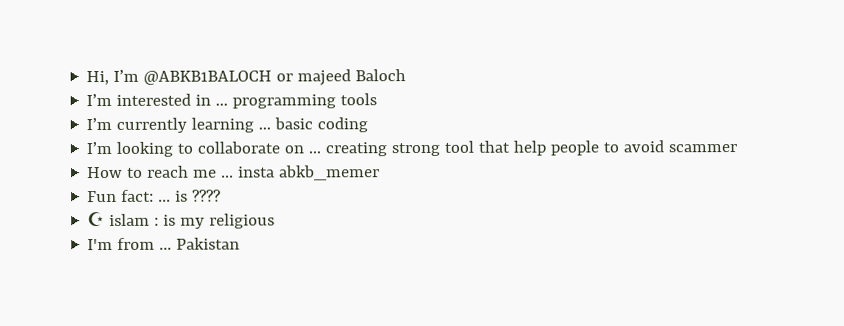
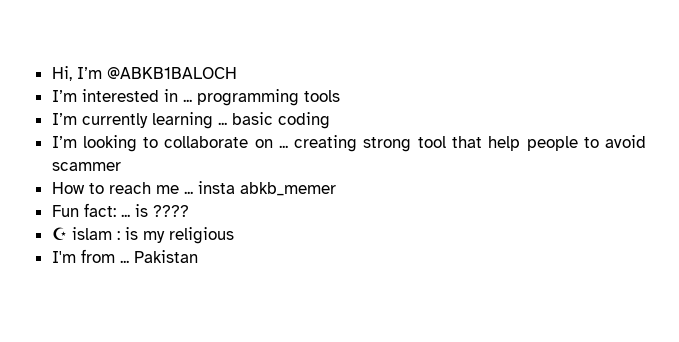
[276,69,407,86] or majeed Baloch -> (237, 73) none

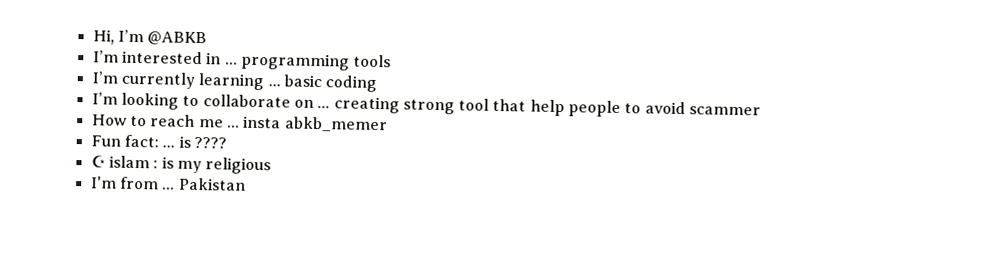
[106,67,237,79] @ABKB1BALOCH -> [147,31,208,46] @ABKB

